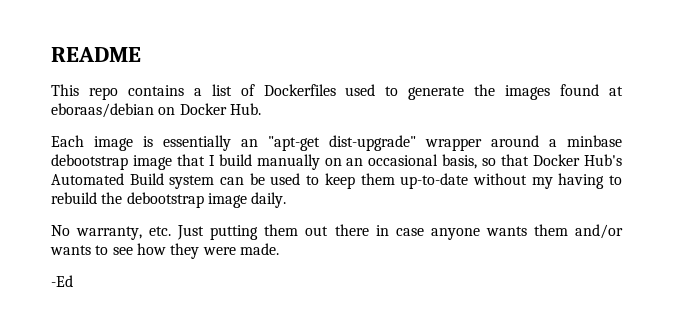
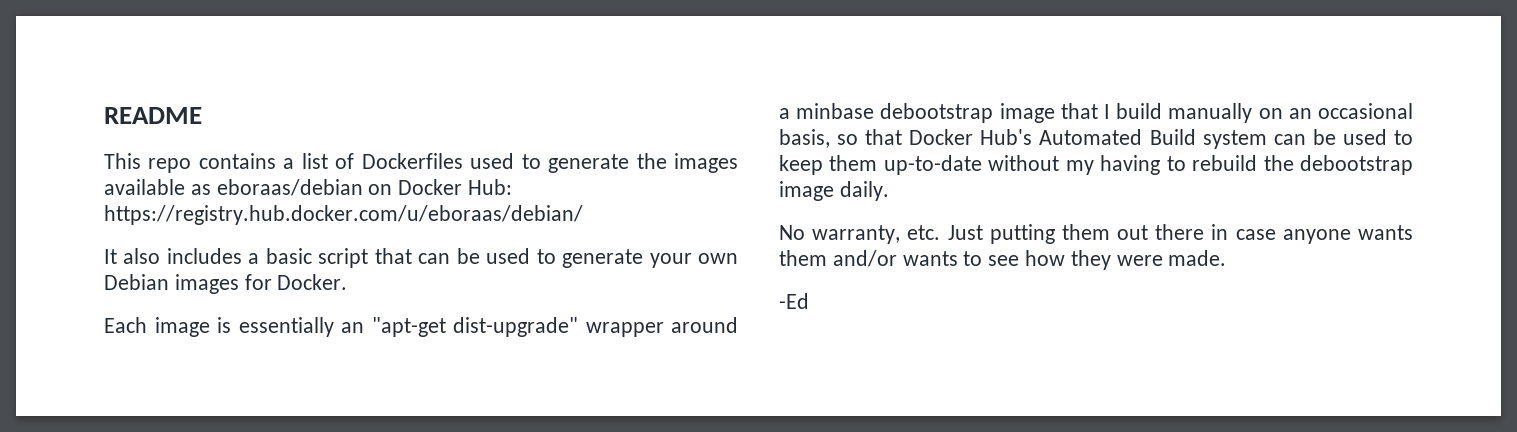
[560,84,623,96] found at -> [104,179,211,195] available as
[229,103,261,115] Hub. -> [468,179,513,195] [104,205,583,225] [104,248,738,268] [104,274,348,294] Hub: https://registry.hub.docker.com/u/eboraas/debian/ // It also includes a basic script that can be used to generate your own Debian images for Docker.

